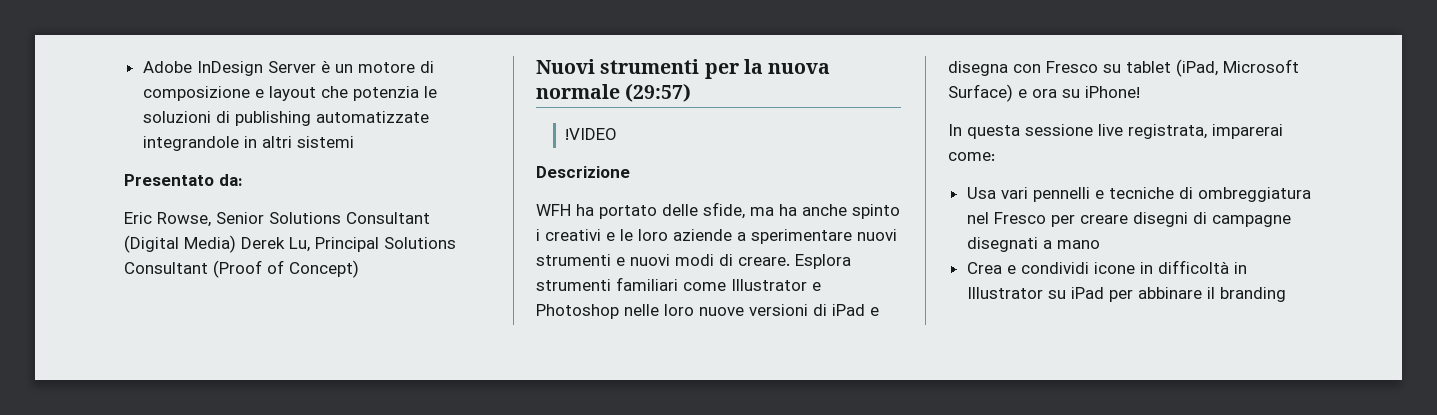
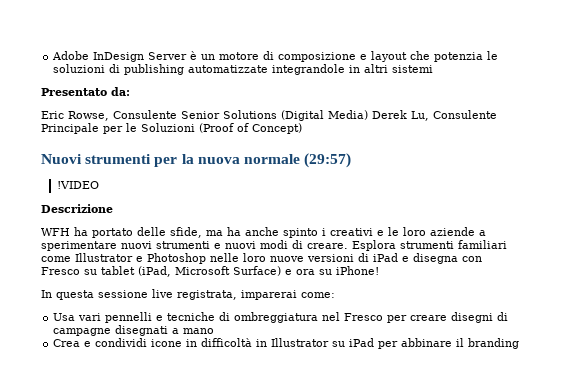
(211, 219) none -> [113,110,177,119] Consulente
[346,212,430,224] Consultant -> (277, 114) none
[315,237,456,252] [124,262,208,274] Principal Solutions Consultant -> [433,110,497,119] [41,123,195,134] Consulente Principale per le Soluzioni

